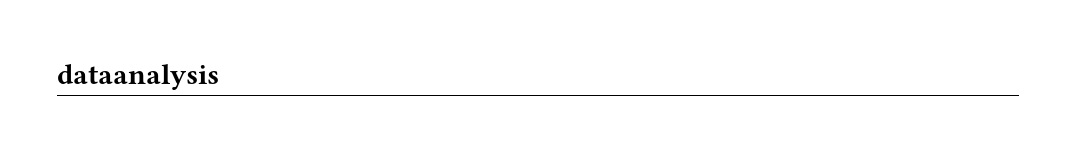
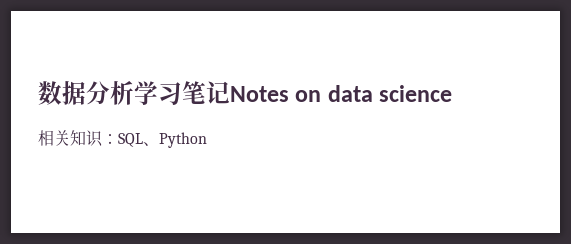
[57,64,219,90] dataanalysis -> [38,80,453,105] [38,130,207,148] 数据分析学习笔记Notes on data science // 相关知识：SQL、Python

